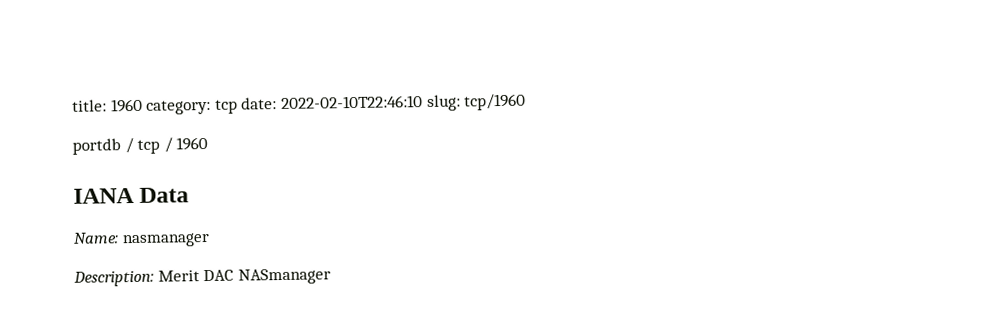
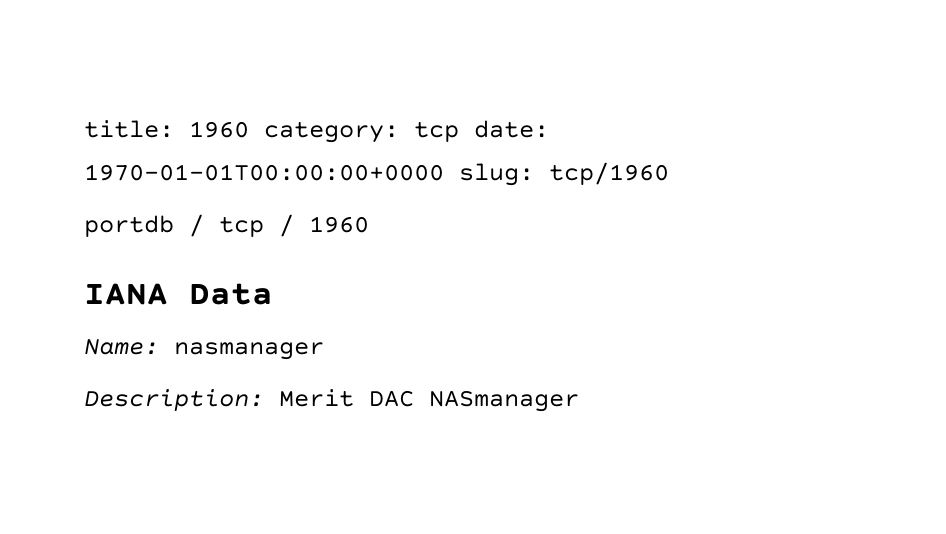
[280,95,423,110] 2022-02-10T22:46:10 -> [84,164,444,181] 1970-01-01T00:00:00+0000

